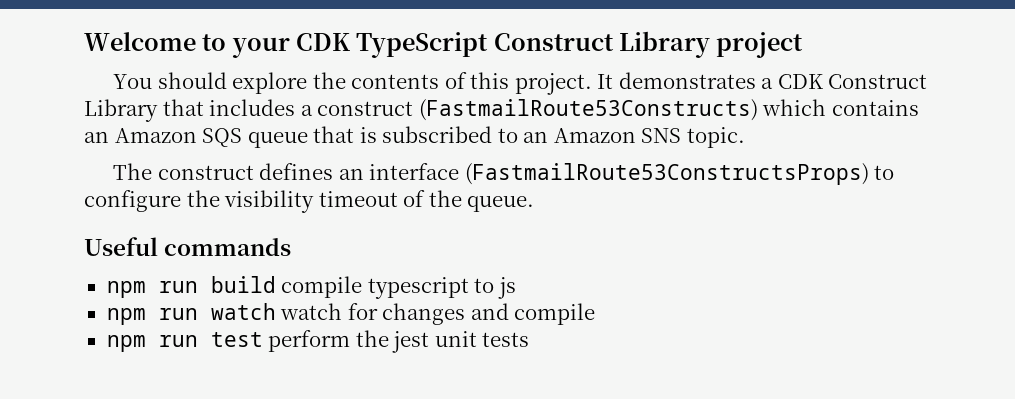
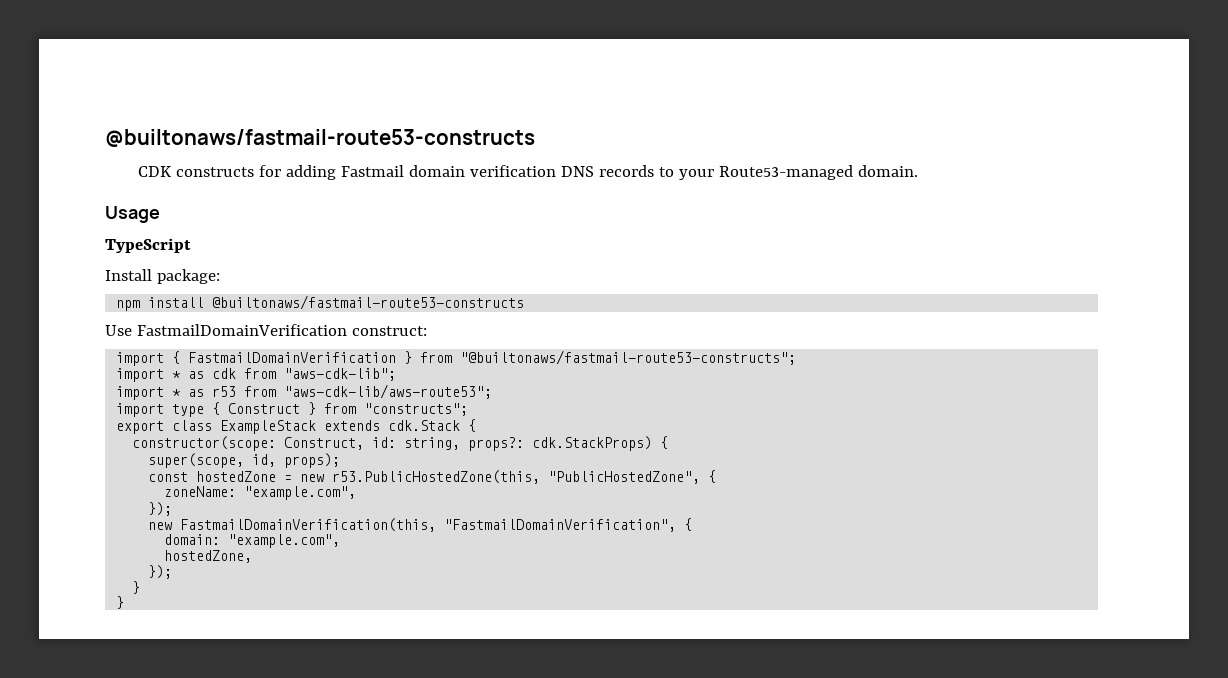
[84,31,804,58] [112,72,928,95] [84,99,919,122] [84,126,745,148] [112,163,895,185] [84,190,535,213] [84,237,292,256] [106,276,516,299] [106,303,596,325] [106,330,530,353] Welcome to your CDK TypeScript Construct Library project // You should explore the contents of this project. It demonstrates a CDK Construct Library that includes a construct (FastmailRoute53Constructs) which contains an Amazon SQS queue that is subscribed to an Amazon SNS topic. // The construct defines an interface (FastmailRoute53ConstructsProps) to configure the visibility timeout of the queue. // Useful commands // npm run build compile typescript to js // npm run watch watch for changes and compile // npm run test perform the jest unit tests -> [105,129,535,147] [137,165,918,180] [105,206,160,223] [105,238,191,253] [105,269,220,284] [116,295,525,311] [105,324,427,336] [116,350,797,366] [116,368,397,382] [116,384,493,400] [116,402,469,417] [116,419,477,434] [132,436,669,451] [148,453,341,468] [148,470,717,484] [164,486,357,500] [148,502,173,516] [148,518,693,532] [164,534,341,548] [164,550,253,563] [148,565,173,579] [132,581,141,594] [116,596,125,609] @builtonaws/fastmail-route53-constructs // CDK constructs for adding Fastmail domain verification DNS records to your Route53-managed domain. // Usage // TypeScript // Install package: // npm install @builtonaws/fastmail-route53-constructs // Use FastmailDomainVerification construct: // import { FastmailDomainVerification } from "@builtonaws/fastmail-route53-constructs"; // import * as cdk from "aws-cdk-lib"; // import * as r53 from "aws-cdk-lib/aws-route53"; // import type { Construct } from "constructs"; // export class ExampleStack extends cdk.Stack { // constructor(scope: Construct, id: string, props?: cdk.StackProps) { // super(scope, id, props); // const hostedZone = new r53.PublicHostedZone(this, "PublicHostedZone", { // zoneName: "example.com", // }); // new FastmailDomainVerification(this, "FastmailDomainVerification", { // domain: "example.com", // hostedZone, // }); // } // }

